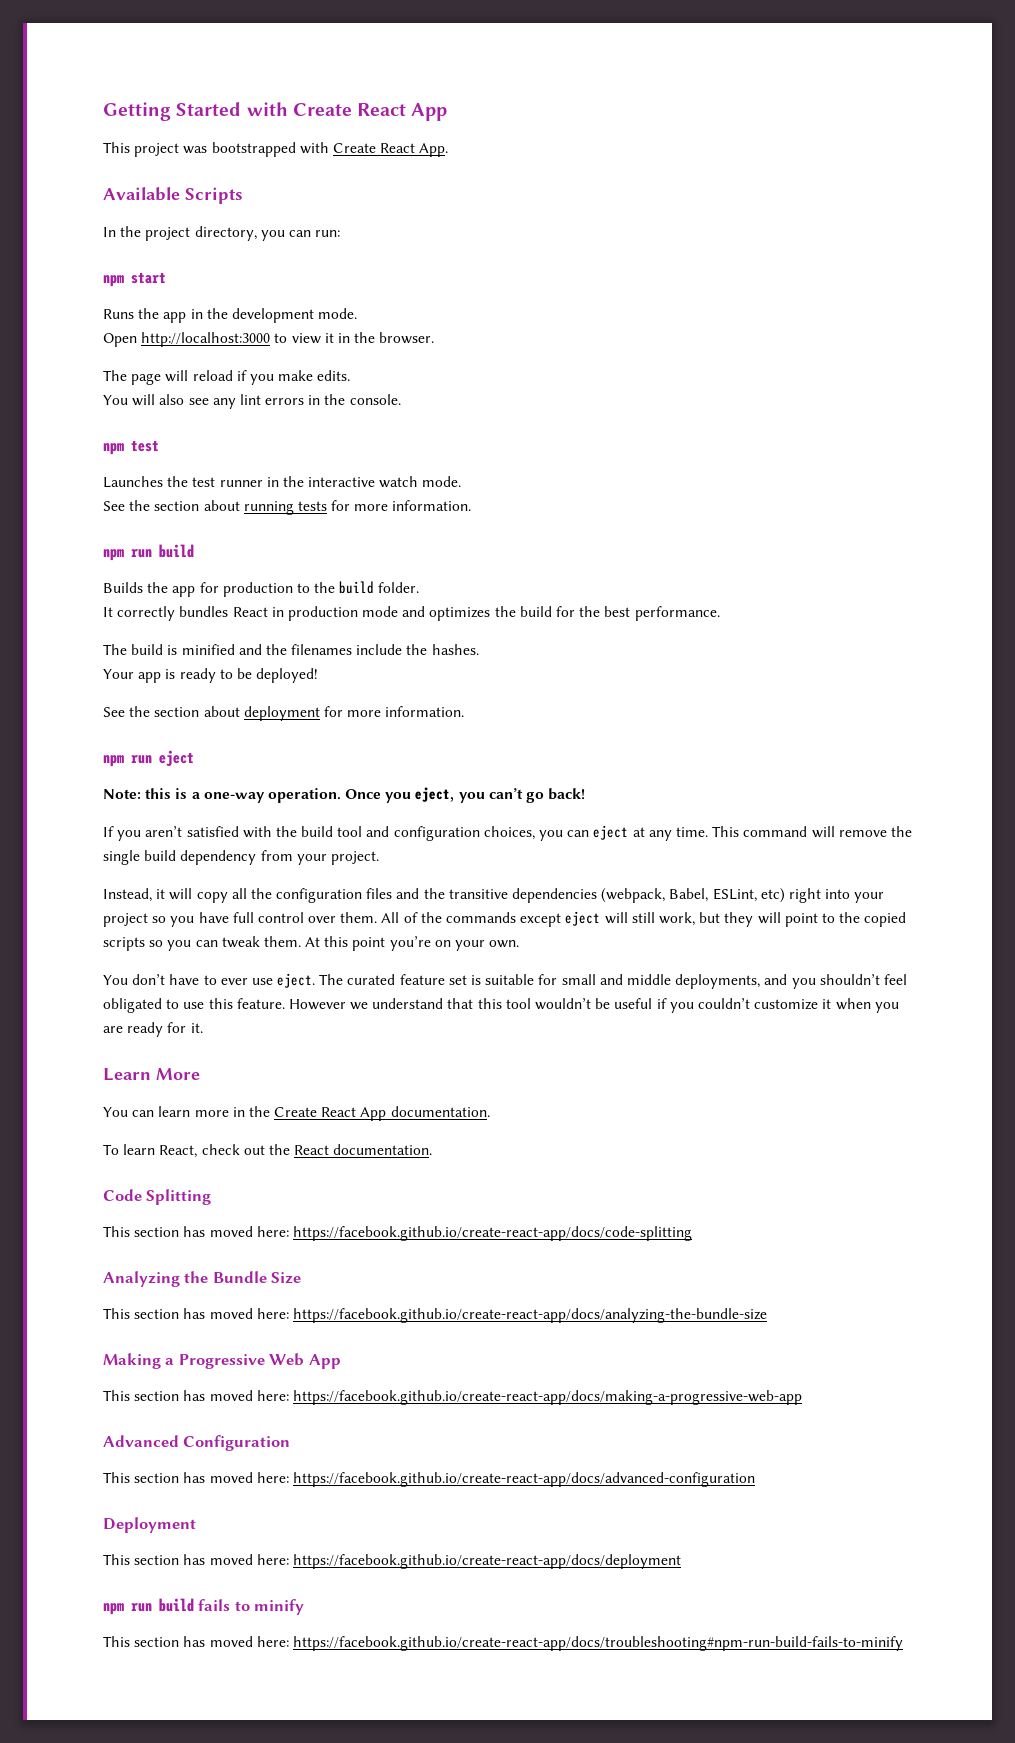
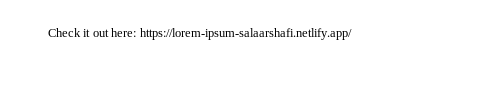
[103,102,448,121] [103,142,449,157] [103,187,243,204] [103,226,341,241] [103,273,166,287] [103,308,358,323] [103,332,435,347] [103,370,351,385] [103,394,401,409] [103,441,159,455] [103,476,462,488] [103,500,472,515] [103,544,194,561] [103,581,420,597] [103,606,720,621] [103,644,479,655] [103,668,319,683] [103,706,465,721] [103,750,194,767] [103,787,586,803] [103,825,912,841] [103,850,379,865] [103,888,885,903] [103,911,907,927] [103,936,520,951] [103,973,907,989] [103,998,899,1013] [103,1022,203,1037] [103,1068,200,1081] [103,1106,490,1121] [103,1144,433,1158] [103,1189,212,1205] [103,1226,692,1241] [103,1271,302,1287] [103,1308,767,1323] [103,1353,341,1369] [103,1390,802,1405] [103,1435,291,1451] [103,1472,755,1487] [103,1517,196,1533] [103,1554,681,1569] [103,1598,305,1615] [103,1636,903,1651] Getting Started with Create React App // This project was bootstrapped with Create React App. // Available Scripts // In the project directory, you can run: // npm start // Runs the app in the development mode. // Open http://localhost:3000 to view it in the browser. // The page will reload if you make edits. // You will also see any lint errors in the console. // npm test // Launches the test runner in the interactive watch mode. // See the section about running tests for more information. // npm run build // Builds the app for production to the build folder. // It correctly bundles React in production mode and optimizes the build for the best performance. // The build is minified and the filenames include the hashes. // Your app is ready to be deployed! // See the section about deployment for more information. // npm run eject // Note: this is a one-way operation. Once you eject, you can’t go back! // If you aren’t satisfied with the build tool and configuration choices, you can eject at any time. This command will remove the single build dependency from your project. // Instead, it will copy all the configuration files and the transitive dependencies (webpack, Babel, ESLint, etc) right into your project so you have full control over them. All of the commands except eject will still work, but they will point to the copied scripts so you can tweak them. At this point you’re on your own. // You don’t have to ever use eject. The curated feature set is suitable for small and middle deployments, and you shouldn’t feel obligated to use this feature. However we understand that this tool wouldn’t be useful if you couldn’t customize it when you are ready for it. // Learn More // You can learn more in the Create React App documentation. // To learn React, check out the React documentation. // Code Splitting // This section has moved here: https://facebook.github.io/create-react-app/docs/code-splitting // Analyzing the Bundle Size // This section has moved here: https://facebook.github.io/create-react-app/docs/analyzing-the-bundle-size // Making a Progressive Web App // This section has moved here: https://facebook.github.io/create-react-app/docs/making-a-progressive-web-app // Advanced Configuration // This section has moved here: https://facebook.github.io/create-react-app/docs/advanced-configuration // Deployment // This section has moved here: https://facebook.github.io/create-react-app/docs/deployment // npm run build fails to minify // This section has moved here: https://facebook.github.io/create-react-app/docs/troubleshooting#npm-run-build-fails-to-minify -> [48,28,352,40] Check it out here: https://lorem-ipsum-salaarshafi.netlify.app/

